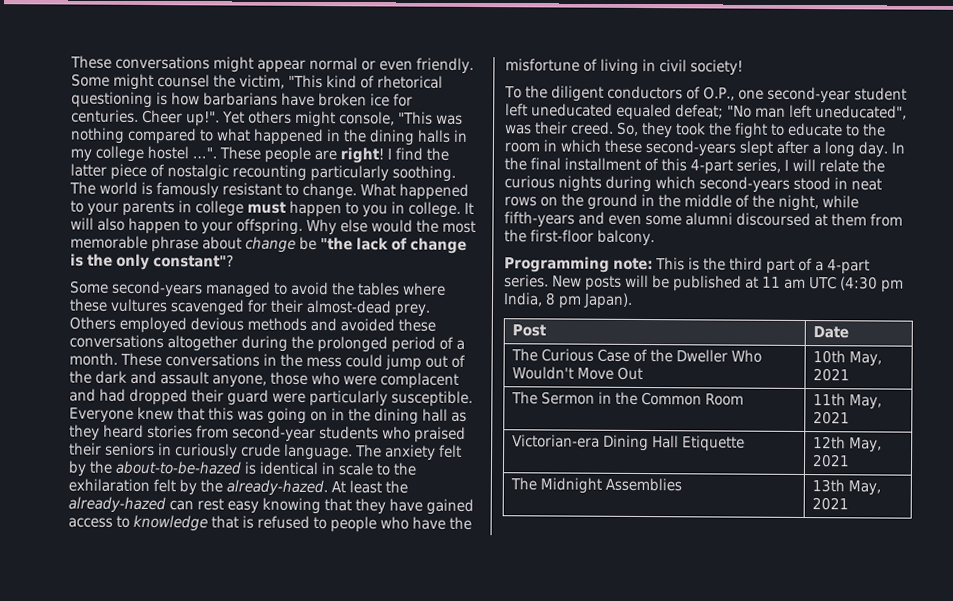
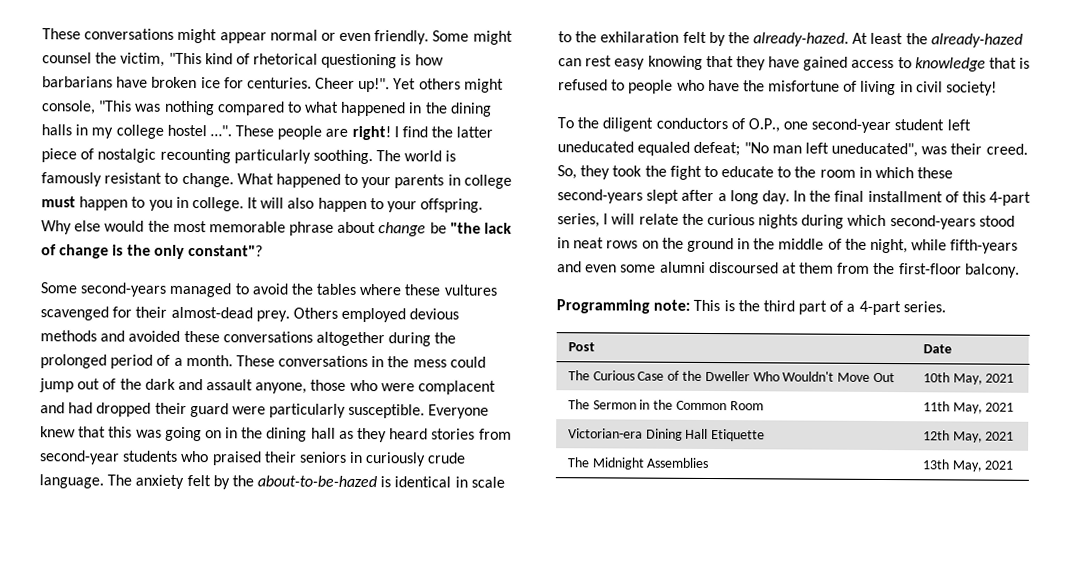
[552,274,904,293] [503,292,633,309] New posts will be published at 11 am UTC (4:30 pm India, 8 pm Japan). -> (946, 307) none

